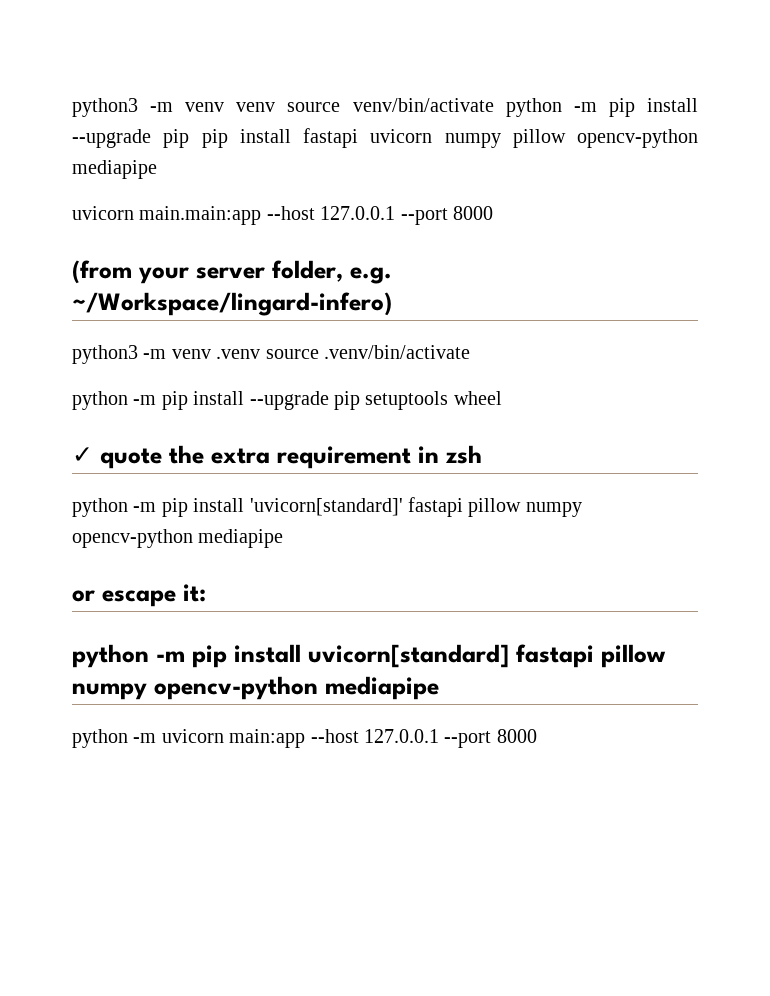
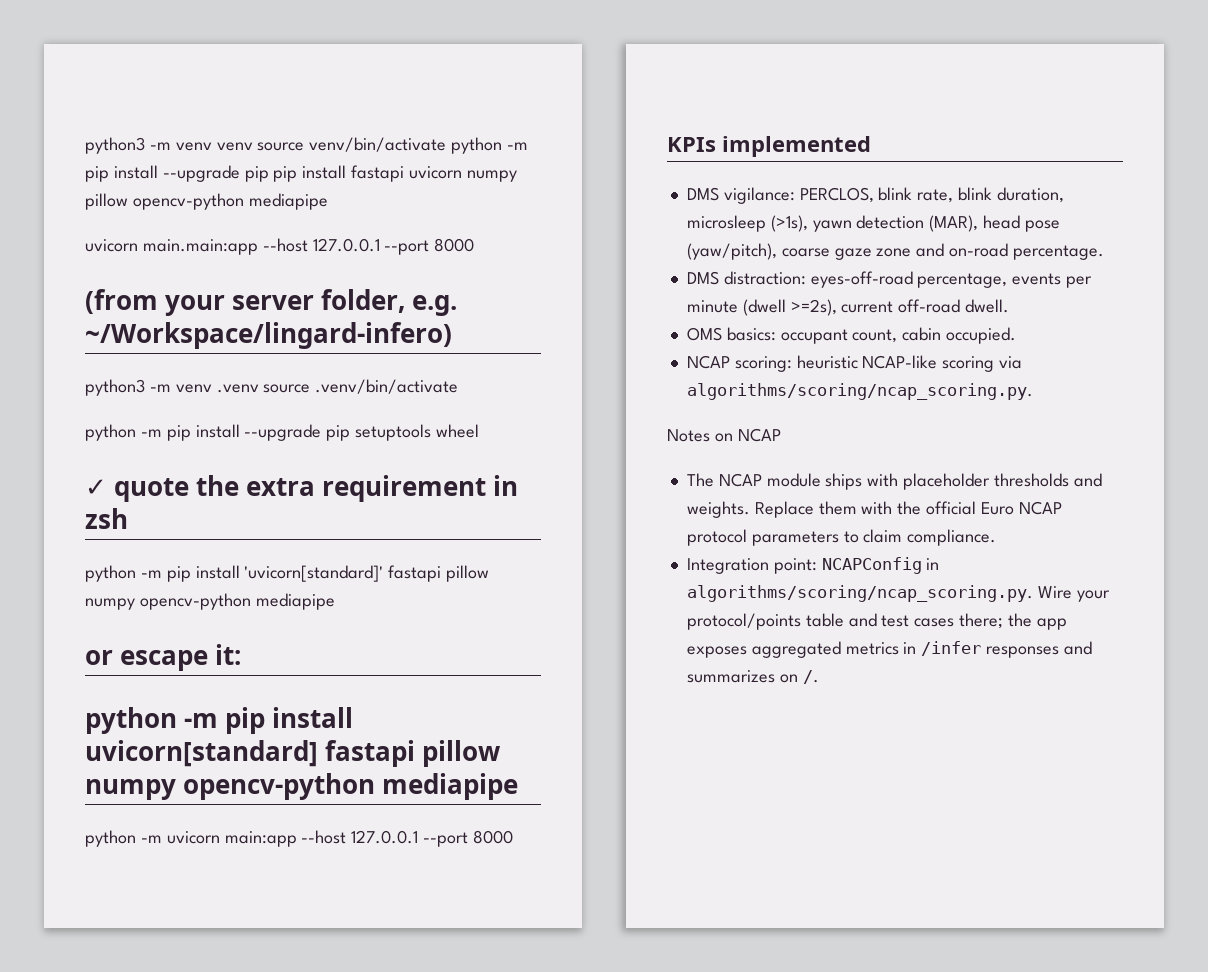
(537, 736) none -> [667,136,871,157] [686,187,1064,204] [686,215,1060,232] [686,243,1104,260] [686,271,1093,288] [686,299,1010,316] [686,327,1017,344] [686,355,1023,372] [686,383,1033,400] [667,428,781,442] [686,473,1102,490] [686,501,1062,518] [686,529,997,546] [686,557,940,574] [686,585,1110,602] [686,613,1067,630] [686,641,1092,658] [686,670,819,684] // KPIs implemented // DMS vigilance: PERCLOS, blink rate, blink duration, microsleep (>1s), yawn detection (MAR), head pose (yaw/pitch), coarse gaze zone and on-road percentage. // DMS distraction: eyes-off-road percentage, events per minute (dwell >=2s), current off-road dwell. // OMS basics: occupant count, cabin occupied. // NCAP scoring: heuristic NCAP-like scoring via algorithms/scoring/ncap_scoring.py. // Notes on NCAP // The NCAP module ships with placeholder thresholds and weights. Replace them with the official Euro NCAP protocol parameters to claim compliance. // Integration point: NCAPConfig in algorithms/scoring/ncap_scoring.py. Wire your protocol/points table and test cases there; the app exposes aggregated metrics in /infer responses and summarizes on /.

